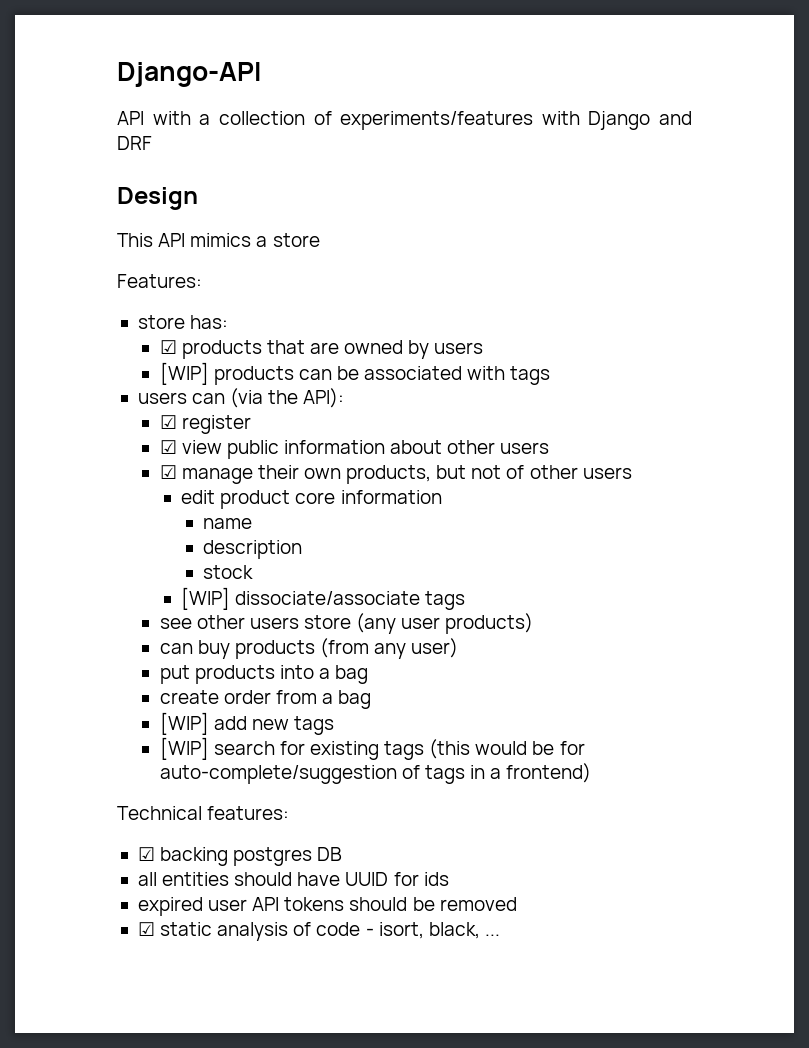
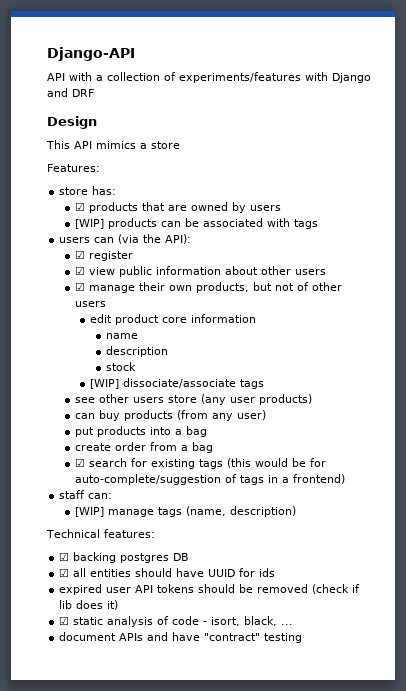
[159,712,334,735] [159,737,209,760] [WIP] add new tags // [WIP] -> [74,458,85,467] ☑
(592, 773) none -> [59,490,113,499] [74,506,296,517] // staff can: // [WIP] manage tags (name, description)
(343, 854) none -> [59,568,70,577] ☑
(517, 904) none -> [312,584,361,594] [59,600,119,610] (check if lib does it)
(500, 935) none -> [59,632,303,643] // document APIs and have "contract" testing

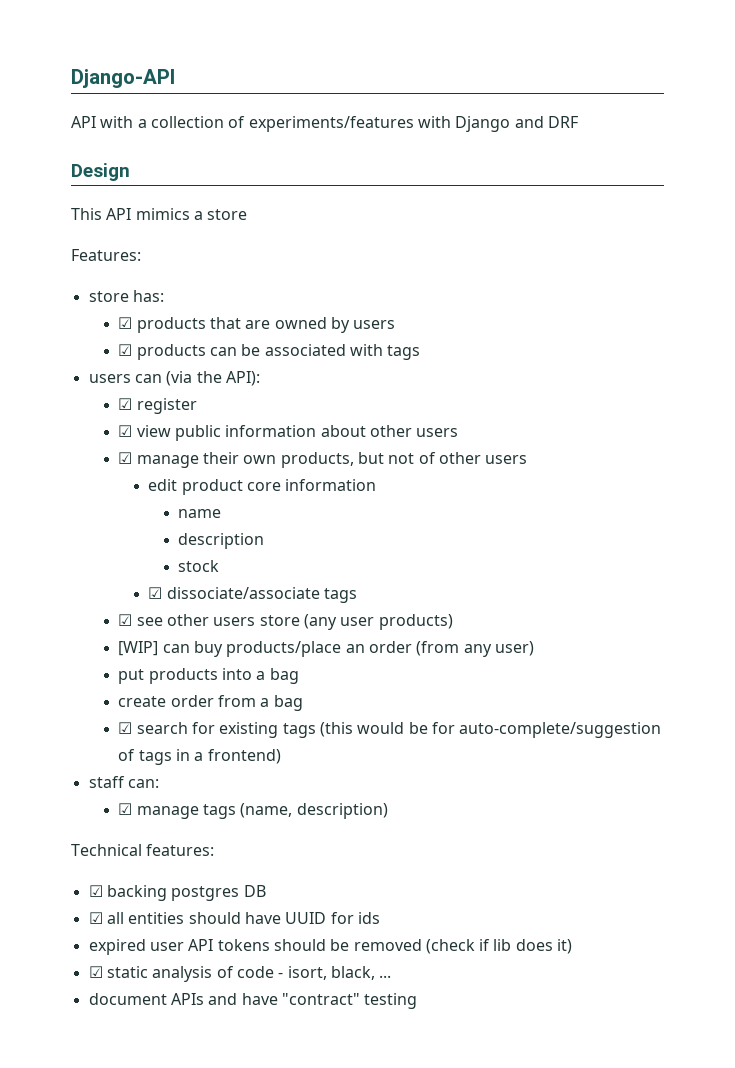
[74,219,104,229] [WIP] -> [118,344,133,356] ☑
[90,379,120,389] [WIP] -> [148,587,163,599] ☑
(265, 384) none -> [118,614,133,626] ☑
(312, 399) none -> [118,641,159,656] [WIP]
[123,410,173,421] products -> [226,641,412,657] products/place an order
[74,507,104,517] [WIP] -> [118,803,133,815] ☑

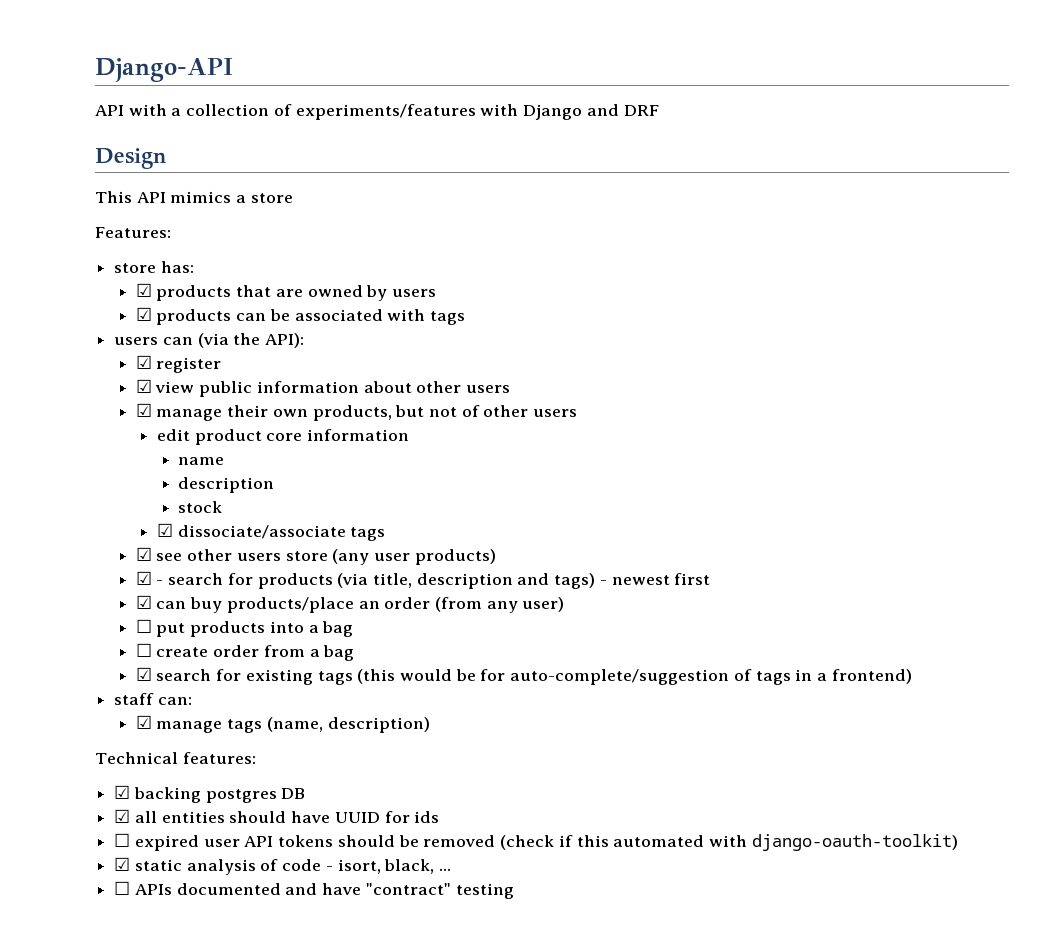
[118,641,159,656] [WIP] -> [135,571,711,589] [135,595,152,609] ☑ - search for products (via title, description and tags) - newest first // ☑
(534, 648) none -> [135,619,152,633] ☐
(299, 676) none -> [135,643,152,657] ☐
(380, 918) none -> [114,833,131,847] ☐
[493,939,573,954] lib does it) -> [576,834,958,851] this automated with django-oauth-toolkit)
[88,993,204,1005] document APIs -> [114,881,281,895] ☐ APIs documented

